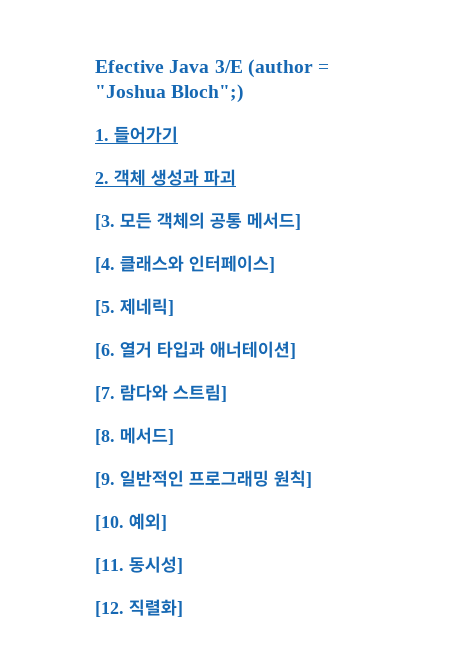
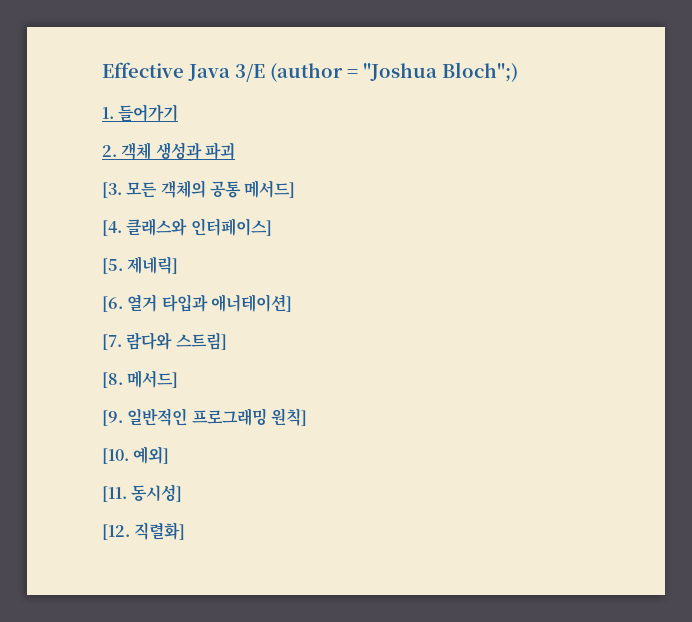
[95,60,164,73] Efective -> [102,62,184,78] Effective

